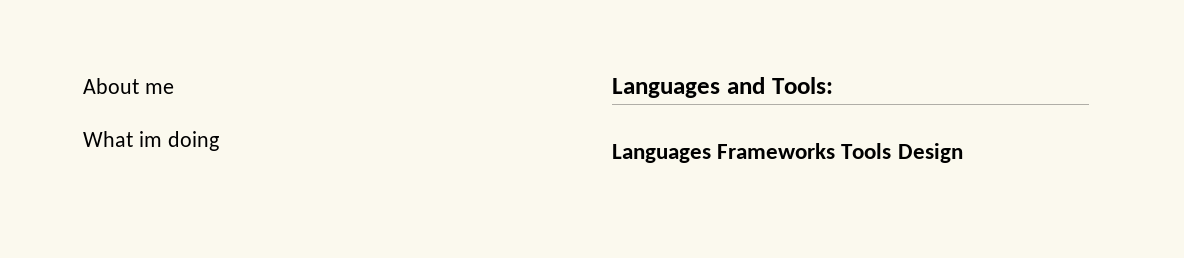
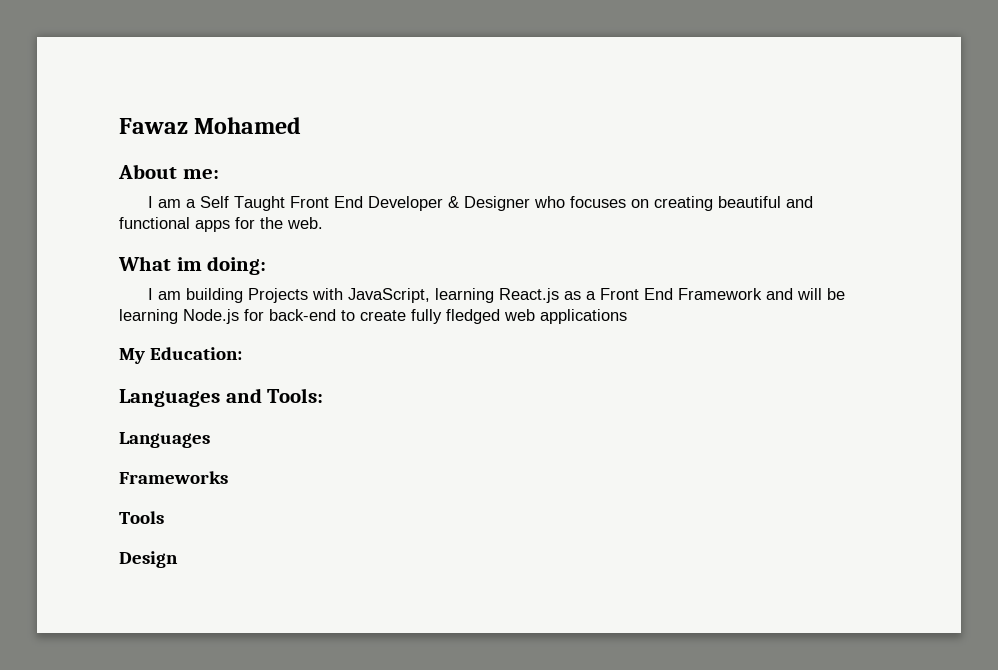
[83,78,174,94] [83,131,219,151] About me // What im doing -> [119,117,302,134] [118,164,219,179] [147,196,813,211] [119,217,323,232] [118,256,267,275] [147,288,845,303] [119,309,627,324] [119,347,243,364] Fawaz Mohamed // About me: // I am a Self Taught Front End Developer & Designer who focuses on creating beautiful and functional apps for the web. // What im doing: // I am building Projects with JavaScript, learning React.js as a Front End Framework and will be learning Node.js for back-end to create fully fledged web applications // My Education:
(711, 153) none -> (210, 440) //
(836, 151) none -> (228, 477) //
(892, 151) none -> (164, 517) //

